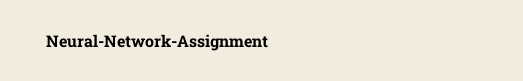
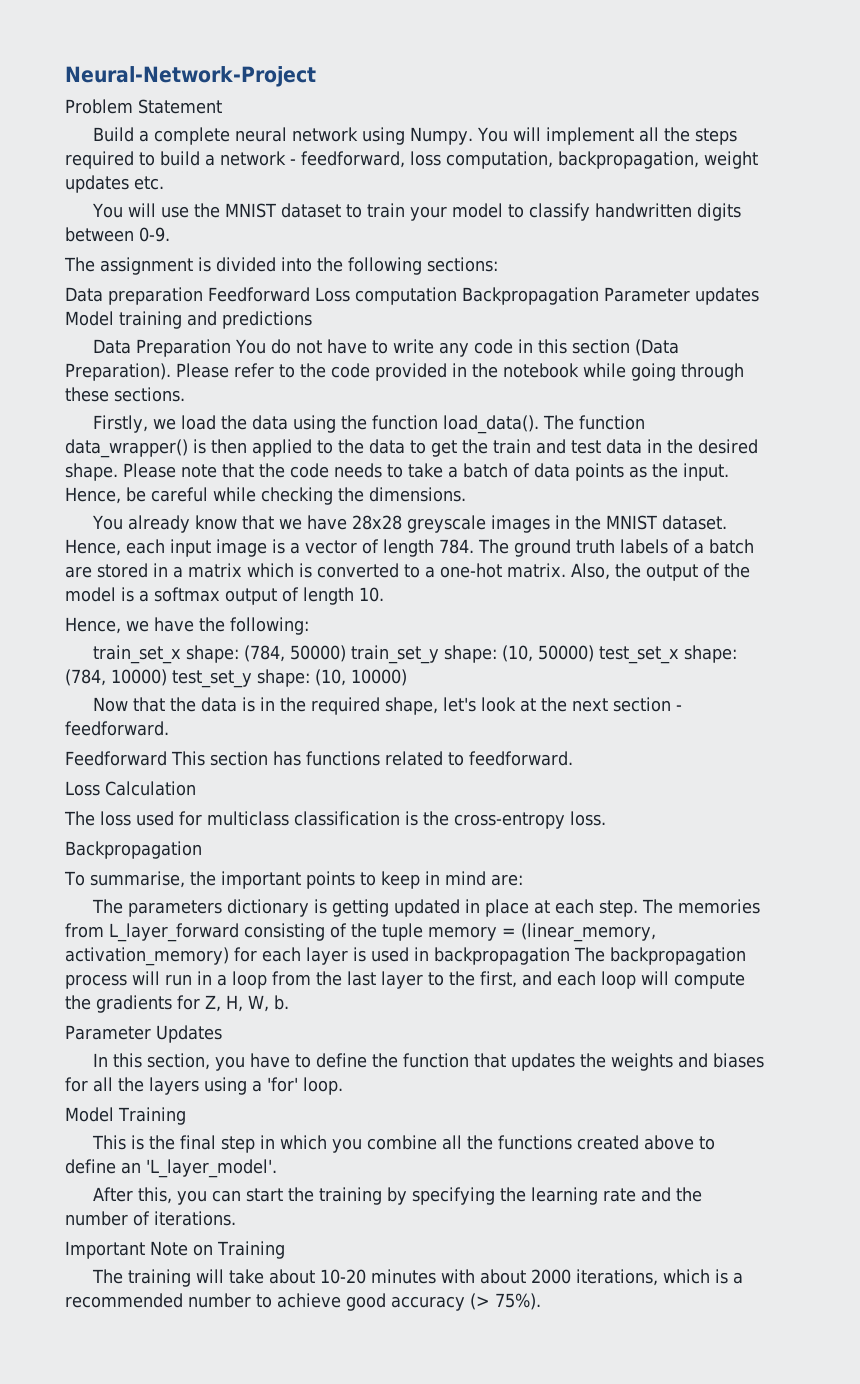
[46,34,268,51] Neural-Network-Assignment -> [65,66,316,87] [65,99,222,114] [92,127,737,145] [65,151,758,169] [65,175,164,193] [91,203,741,221] [65,227,170,242] [64,257,498,275] [65,287,759,305] [65,311,312,329] [92,339,679,357] [65,363,744,381] [65,387,185,402] [92,415,645,434] [65,439,758,458] [65,463,729,481] [65,487,466,505] [91,515,727,533] [65,539,754,557] [65,563,750,581] [65,587,384,605] [65,617,309,635] [92,645,737,664] [65,669,407,688] [92,697,682,715] [65,721,169,736] [65,751,573,766] [65,781,196,796] [64,811,606,829] [65,841,202,859] [64,871,523,889] [91,899,760,917] [65,923,656,942] [65,947,746,966] [65,971,745,989] [65,995,289,1013] [65,1025,222,1043] [92,1053,764,1071] [65,1077,343,1095] [65,1107,186,1125] [91,1135,715,1153] [65,1159,277,1178] [92,1187,702,1205] [65,1211,236,1226] [65,1241,285,1259] [91,1269,743,1287] [65,1293,541,1311] Neural-Network-Project // Problem Statement // Build a complete neural network using Numpy. You will implement all the steps required to build a network - feedforward, loss computation, backpropagation, weight updates etc. // You will use the MNIST dataset to train your model to classify handwritten digits between 0-9. // The assignment is divided into the following sections: // Data preparation Feedforward Loss computation Backpropagation Parameter updates Model training and predictions // Data Preparation You do not have to write any code in this section (Data Preparation). Please refer to the code provided in the notebook while going through these sections. // Firstly, we load the data using the function load_data(). The function data_wrapper() is then applied to the data to get the train and test data in the desired shape. Please note that the code needs to take a batch of data points as the input. Hence, be careful while checking the dimensions. // You already know that we have 28x28 greyscale images in the MNIST dataset. Hence, each input image is a vector of length 784. The ground truth labels of a batch are stored in a matrix which is converted to a one-hot matrix. Also, the output of the model is a softmax output of length 10. // Hence, we have the following: // train_set_x shape: (784, 50000) train_set_y shape: (10, 50000) test_set_x shape: (784, 10000) test_set_y shape: (10, 10000) // Now that the data is in the required shape, let's look at the next section - feedforward. // Feedforward This section has functions related to feedforward. // Loss Calculation // The loss used for multiclass classification is the cross-entropy loss. // Backpropagation // To summarise, the important points to keep in mind are: // The parameters dictionary is getting updated in place at each step. The memories from L_layer_forward consisting of the tuple memory = (linear_memory, activation_memory) for each layer is used in backpropagation The backpropagation process will run in a loop from the last layer to the first, and each loop will compute the gradients for Z, H, W, b. // Parameter Updates // In this section, you have to define the function that updates the weights and biases for all the layers using a 'for' loop. // Model Training // This is the final step in which you combine all the functions created above to define an 'L_layer_model'. // After this, you can start the training by specifying the learning rate and the number of iterations. // Important Note on Training // The training will take about 10-20 minutes with about 2000 iterations, which is a recommended number to achieve good accuracy (> 75%).

